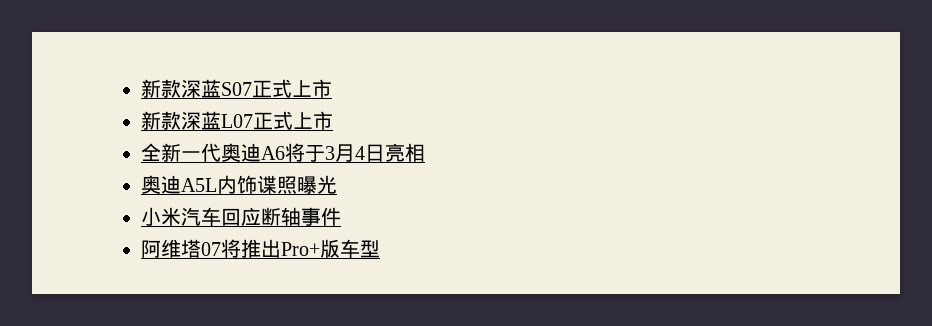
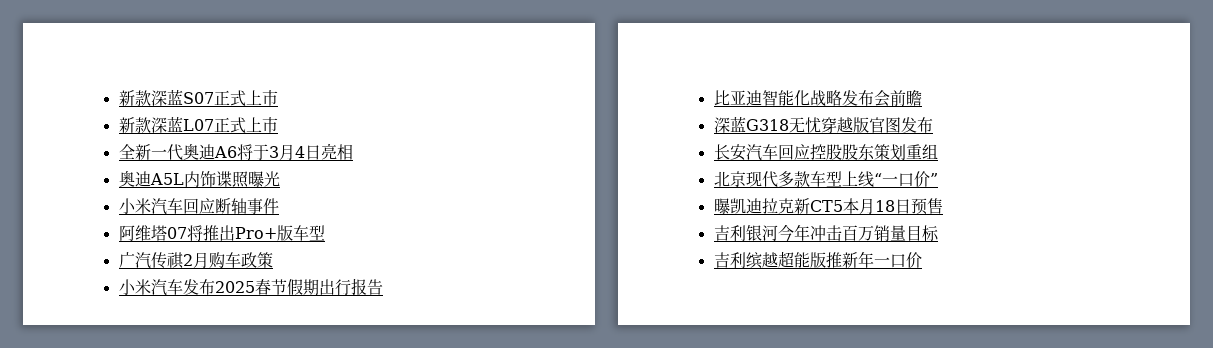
(380, 249) none -> [118,252,273,269] [118,278,383,296] [713,90,922,107] [713,116,933,133] [713,144,938,161] [713,171,938,188] [713,198,943,215] [713,224,939,242] [713,251,922,269] // 广汽传祺2月购车政策 // 小米汽车发布2025春节假期出行报告 // 比亚迪智能化战略发布会前瞻 // 深蓝G318无忧穿越版官图发布 // 长安汽车回应控股股东策划重组 // 北京现代多款车型上线“一口价” // 曝凯迪拉克新CT5本月18日预售 // 吉利银河今年冲击百万销量目标 // 吉利缤越超能版推新年一口价

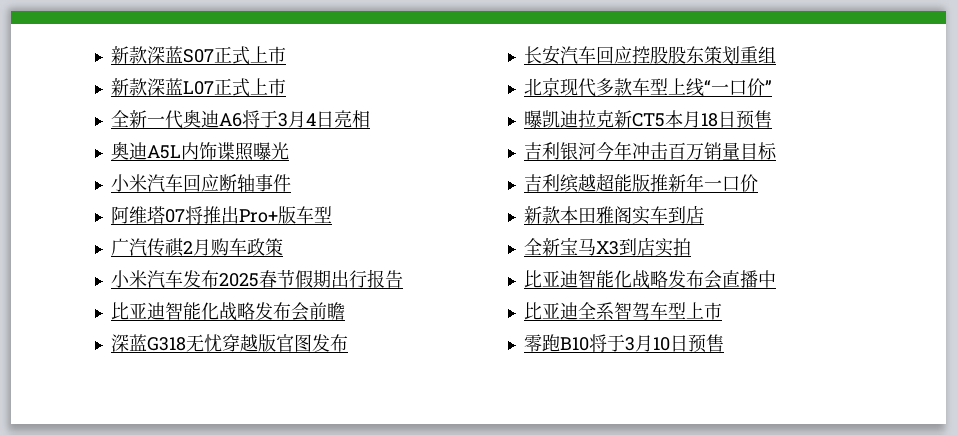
(922, 260) none -> [523,205,704,225] [523,237,691,257] [523,270,776,289] [523,302,722,320] [523,334,724,353] // 新款本田雅阁实车到店 // 全新宝马X3到店实拍 // 比亚迪智能化战略发布会直播中 // 比亚迪全系智驾车型上市 // 零跑B10将于3月10日预售

